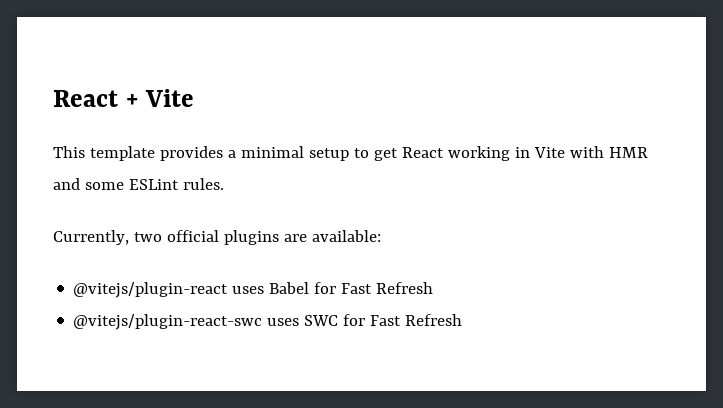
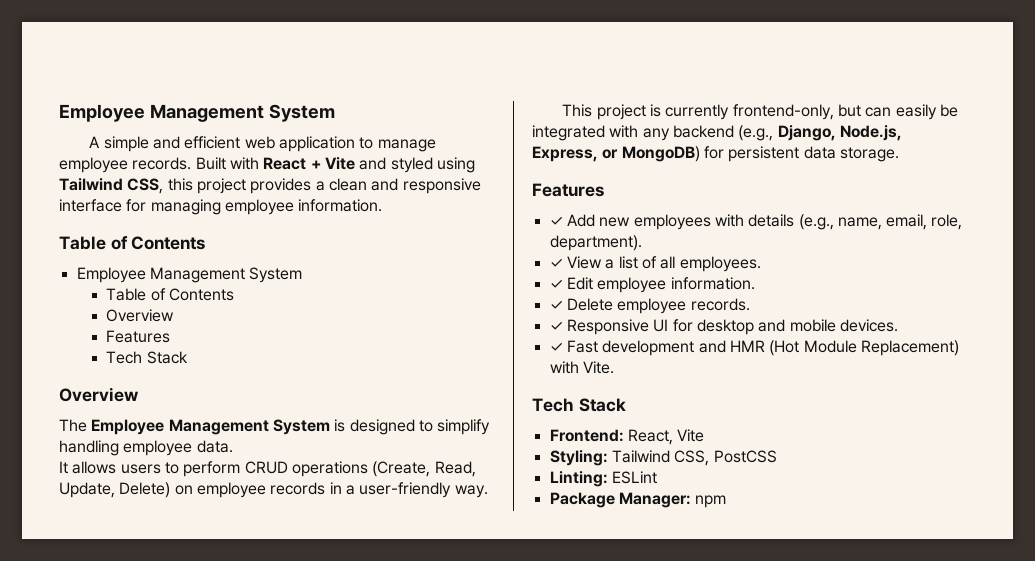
[53,89,194,107] [53,146,648,161] [53,178,224,190] [53,230,381,245] [73,282,434,298] [73,314,463,330] React + Vite // This template provides a minimal setup to get React working in Vite with HMR and some ESLint rules. // Currently, two official plugins are available: // @vitejs/plugin-react uses Babel for Fast Refresh // @vitejs/plugin-react-swc uses SWC for Fast Refresh -> [59,104,335,122] [89,136,436,152] [59,157,475,173] [59,178,481,194] [59,199,383,215] [59,236,206,250] [76,267,303,283] [106,288,235,301] [106,309,175,322] [106,330,171,343] [106,351,188,364] [59,387,139,402] [59,419,491,435] [59,440,233,456] [59,461,476,477] [59,482,488,498] [562,104,958,120] [532,125,902,141] [532,146,899,162] [532,183,604,197] [549,214,963,230] [549,235,642,251] [549,256,761,272] [549,277,755,293] [549,298,750,314] [549,319,898,335] [549,340,959,356] [549,361,614,374] [532,398,626,412] [549,429,705,445] [549,450,777,466] [549,471,657,487] [549,492,727,508] Employee Management System // A simple and efficient web application to manage employee records. Built with React + Vite and styled using Tailwind CSS, this project provides a clean and responsive interface for managing employee information. // Table of Contents // Employee Management System // Table of Contents // Overview // Features // Tech Stack // Overview // The Employee Management System is designed to simplify handling employee data. // It allows users to perform CRUD operations (Create, Read, Update, Delete) on employee records in a user-friendly way. // This project is currently frontend-only, but can easily be integrated with any backend (e.g., Django, Node.js, Express, or MongoDB) for persistent data storage. // Features // ✓ Add new employees with details (e.g., name, email, role, department). // ✓ View a list of all employees. // ✓ Edit employee information. // ✓ Delete employee records. // ✓ Responsive UI for desktop and mobile devices. // ✓ Fast development and HMR (Hot Module Replacement) with Vite. // Tech Stack // Frontend: React, Vite // Styling: Tailwind CSS, PostCSS // Linting: ESLint // Package Manager: npm

